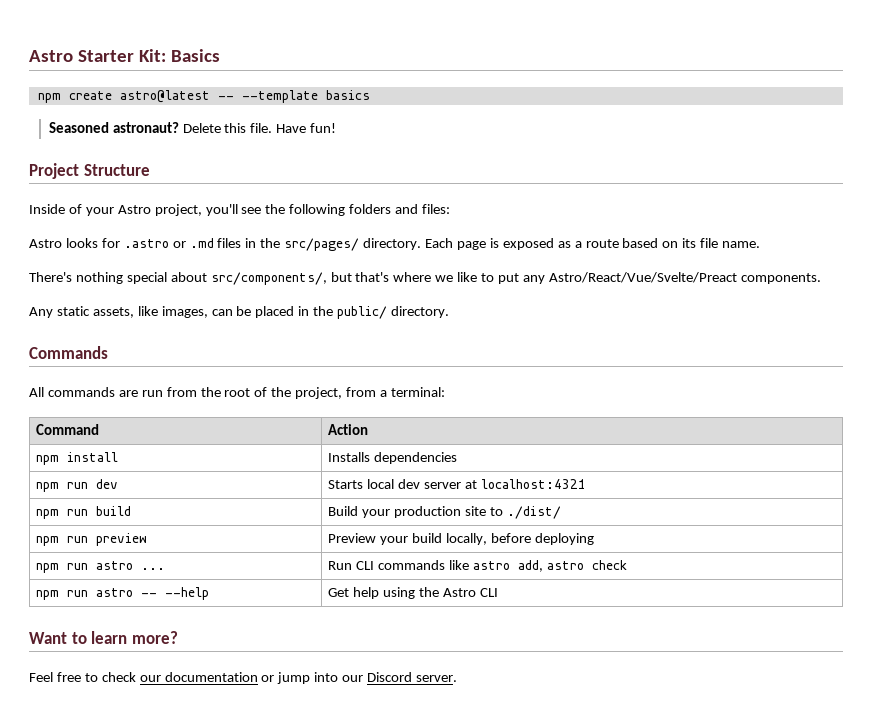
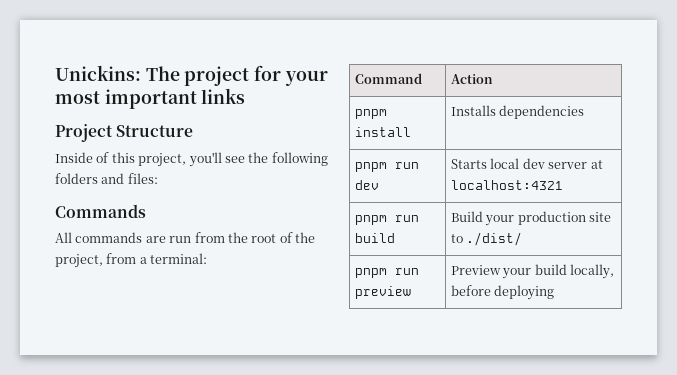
[29,49,220,62] [37,90,370,103] [48,122,337,133] Astro Starter Kit: Basics // npm create astro@latest -- --template basics // Seasoned astronaut? Delete this file. Have fun! -> [55,65,328,86] [55,88,246,109] Unickins: The project for your most important links
[85,205,151,216] your Astro -> [111,152,135,163] this
[29,238,761,251] [29,272,821,285] [29,306,450,319] // Astro looks for .astro or .md files in the src/pages/ directory. Each page is exposed as a route based on its file name. // There's nothing special about src/components/, but that's where we like to put any Astro/React/Vue/Svelte/Preact components. // Any static assets, like images, can be placed in the public/ directory. -> (158, 178) none
[36,455,60,465] npm -> [355,109,388,119] pnpm
[36,482,60,492] npm -> [355,162,388,172] pnpm
[36,509,60,519] npm -> [355,215,388,225] pnpm
[36,536,60,546] npm -> [355,268,388,278] pnpm
[36,561,166,573] [328,560,627,572] [36,587,210,600] [328,587,498,599] [29,631,178,644] [29,672,458,684] // npm run astro ... | Run CLI commands like astro add, astro check // npm run astro -- --help | Get help using the Astro CLI // Want to learn more? // Feel free to check our documentation or jump into our Discord server. -> (555, 292) none

